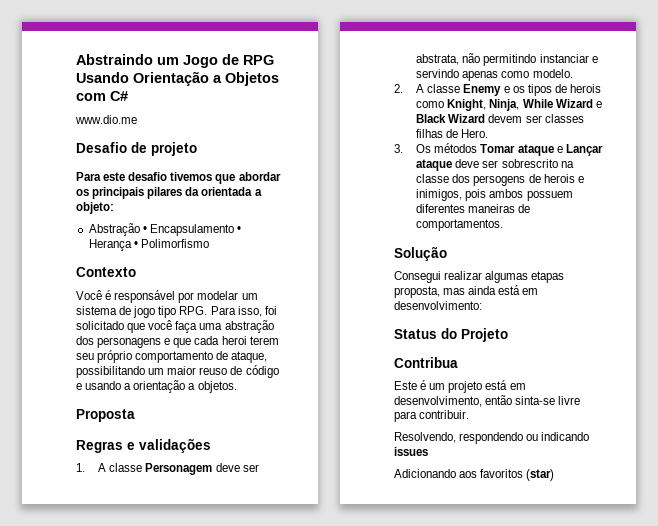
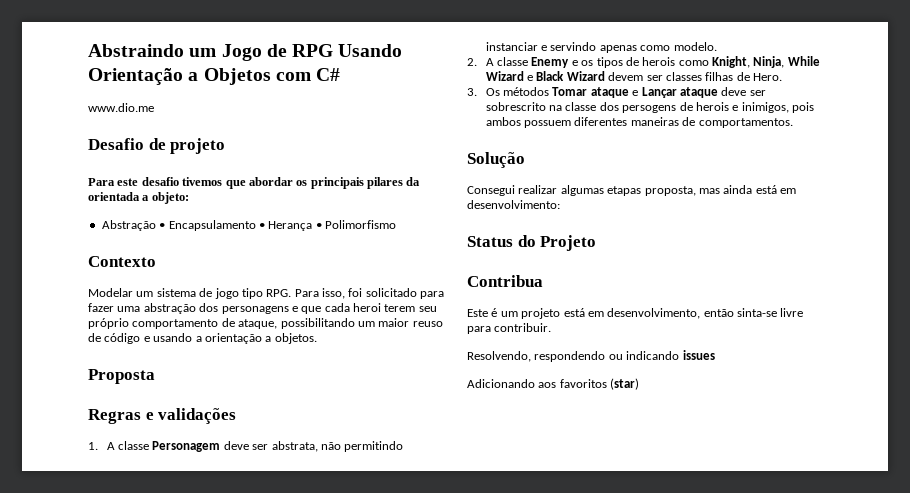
[76,290,239,303] Você é responsável por modelar -> [88,288,133,297] Modelar
[127,320,198,333] que você faça -> [420,291,445,299] [88,303,114,312] para fazer

